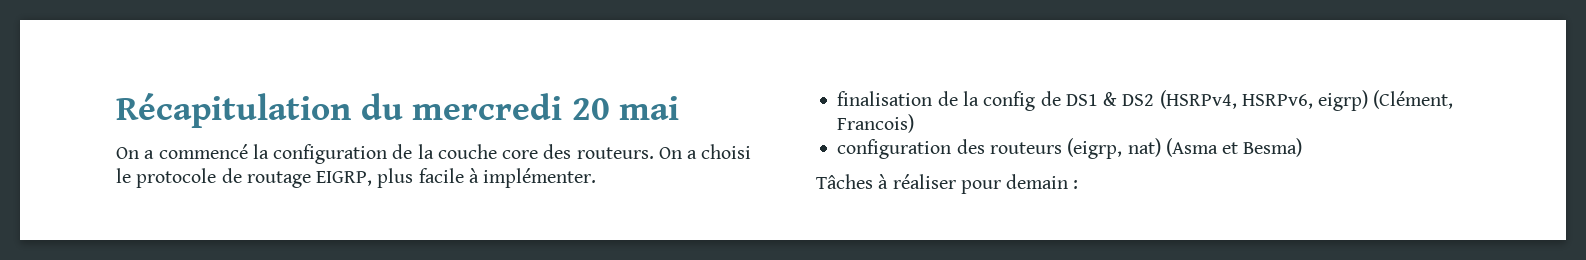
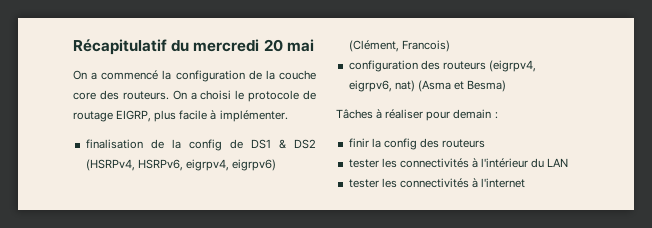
[116,93,351,128] Récapitulation -> [73,39,167,55] Récapitulatif
[1318,90,1369,111] eigrp) -> [185,159,276,171] eigrpv4, eigrpv6)
[1067,138,1123,159] (eigrp, -> [488,60,536,72] [348,80,392,92] (eigrpv4, eigrpv6,
(1079, 184) none -> [348,138,486,150] [348,158,569,168] [348,178,526,188] // finir la config des routeurs // tester les connectivités à l'intérieur du LAN // tester les connectivités à l'internet

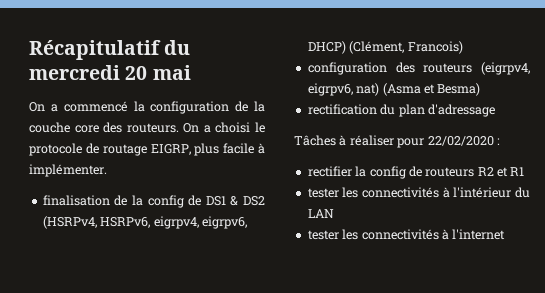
[231,159,276,171] eigrpv6) -> [201,216,247,229] [307,41,346,54] eigrpv6, DHCP)
(507, 86) none -> [307,104,495,117] // rectification du plan d'adressage
[453,109,492,119] demain -> [427,136,494,146] 22/02/2020
[348,138,486,150] finir la config des routeurs -> [307,166,525,179] rectifier la config de routeurs R2 et R1

